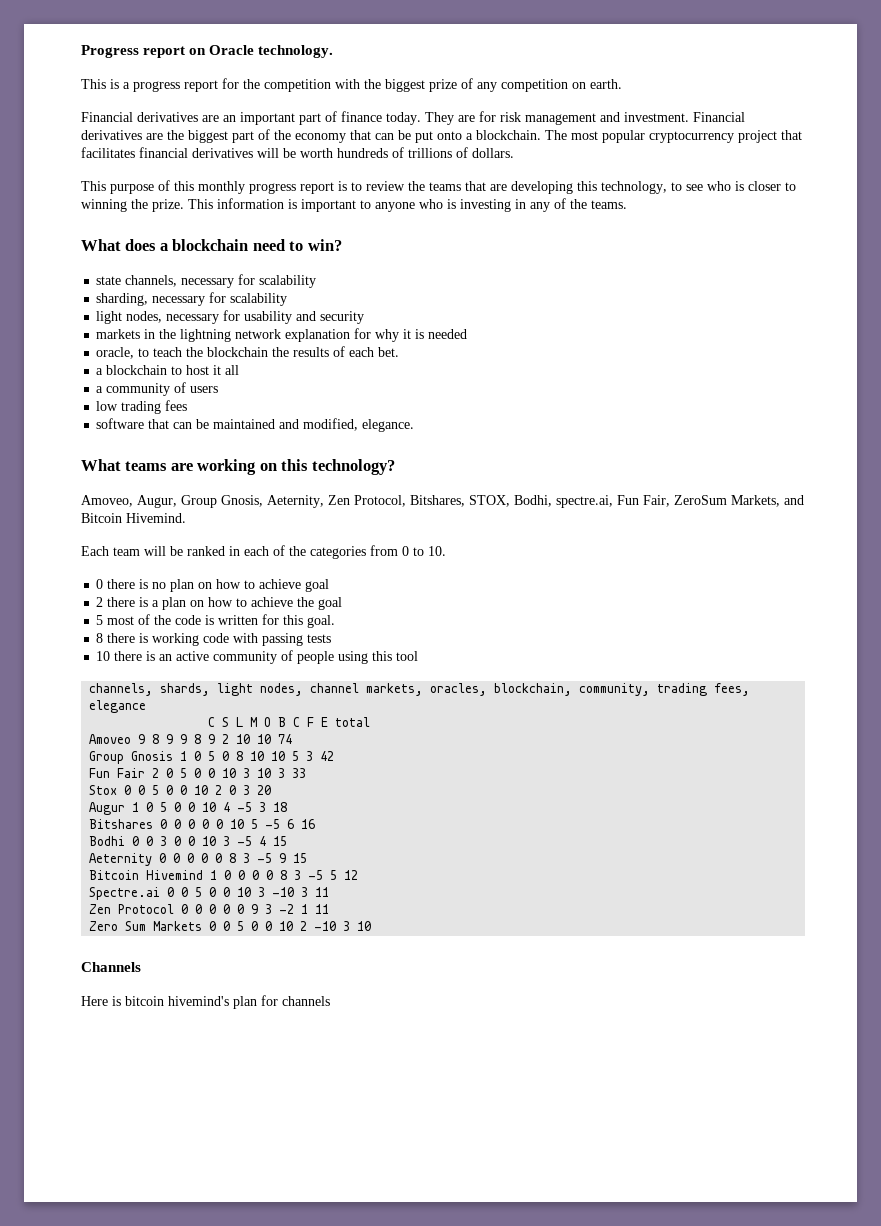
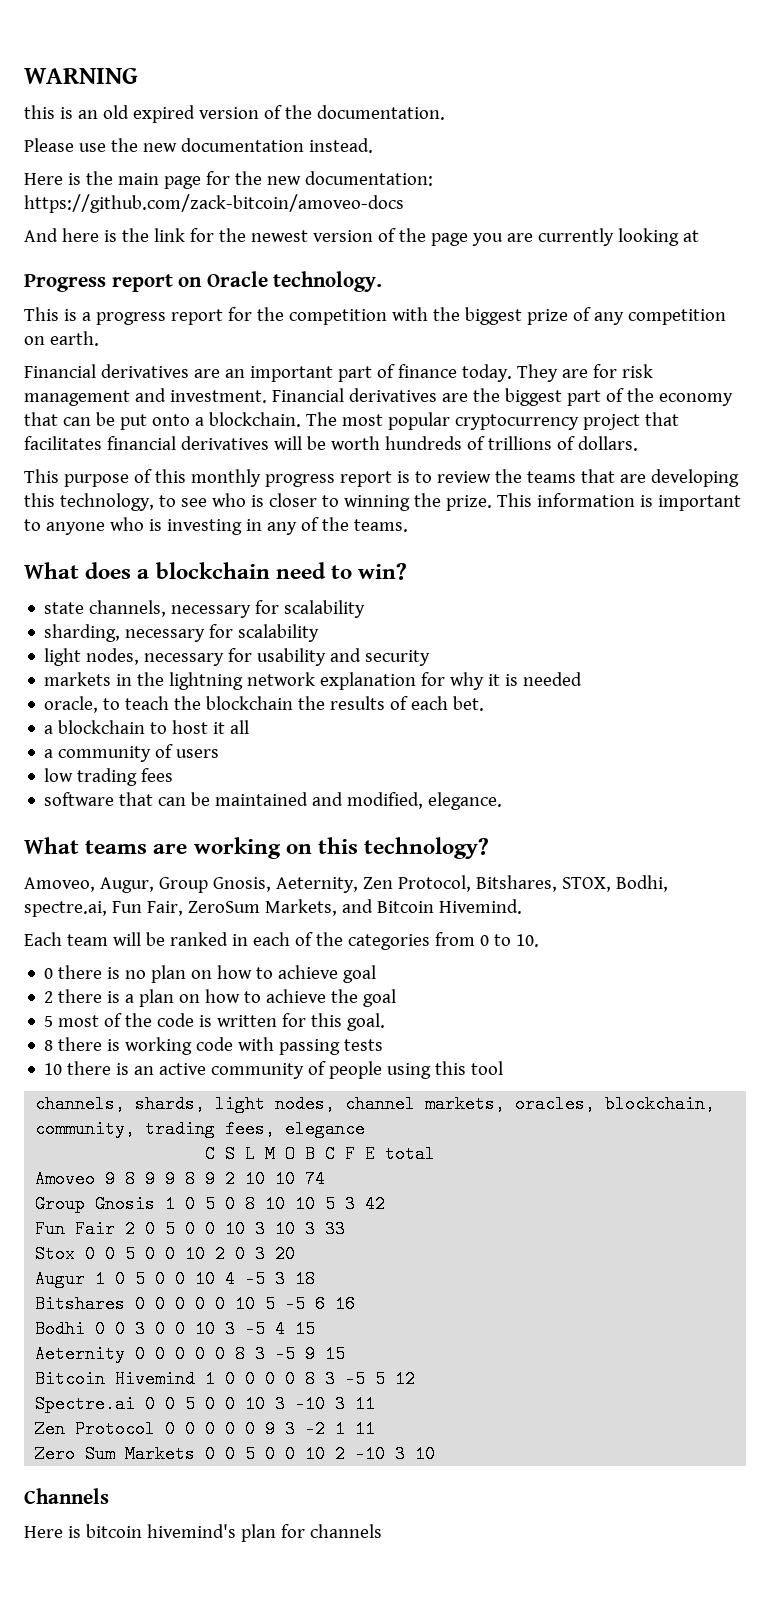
(81, 51) none -> [24,68,138,84] [24,105,445,123] [24,138,373,153] [24,171,433,189] [24,194,404,213] [24,228,699,246] WARNING // this is an old expired version of the documentation. // Please use the new documentation instead. // Here is the main page for the new documentation: https://github.com/zack-bitcoin/amoveo-docs // And here is the link for the newest version of the page you are currently looking at //

